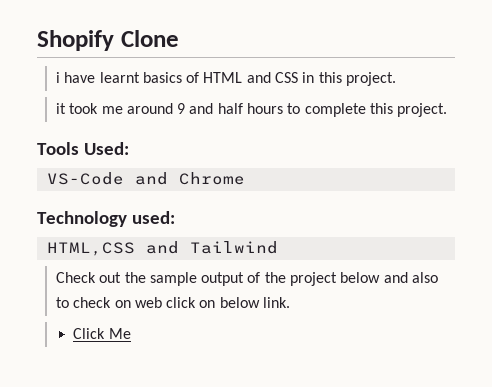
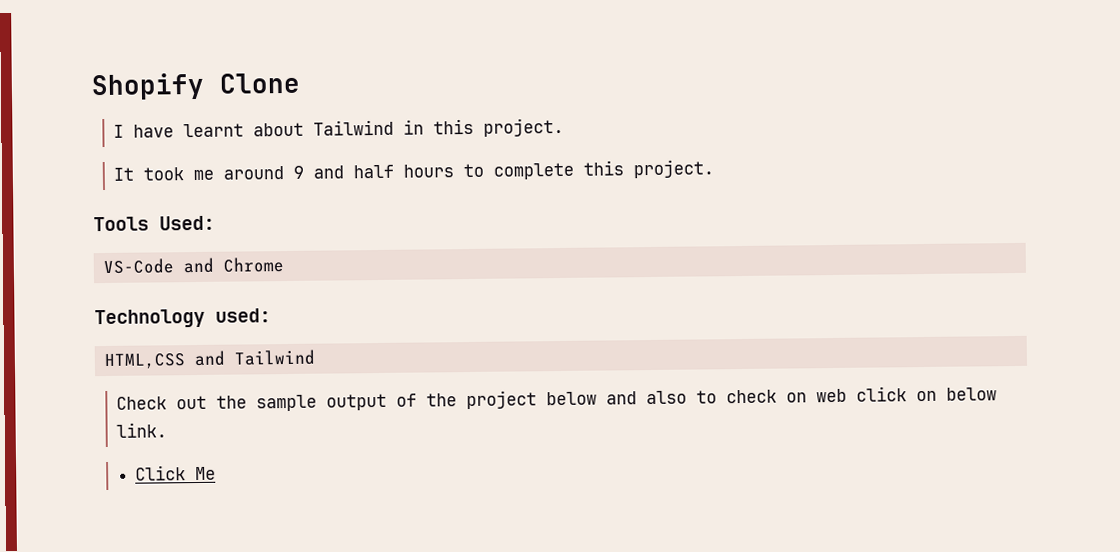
[55,72,60,83] i -> [113,124,125,138] I
[142,72,299,83] basics of HTML and CSS -> [253,119,395,137] about Tailwind
[55,103,66,114] it -> [113,167,135,181] It

